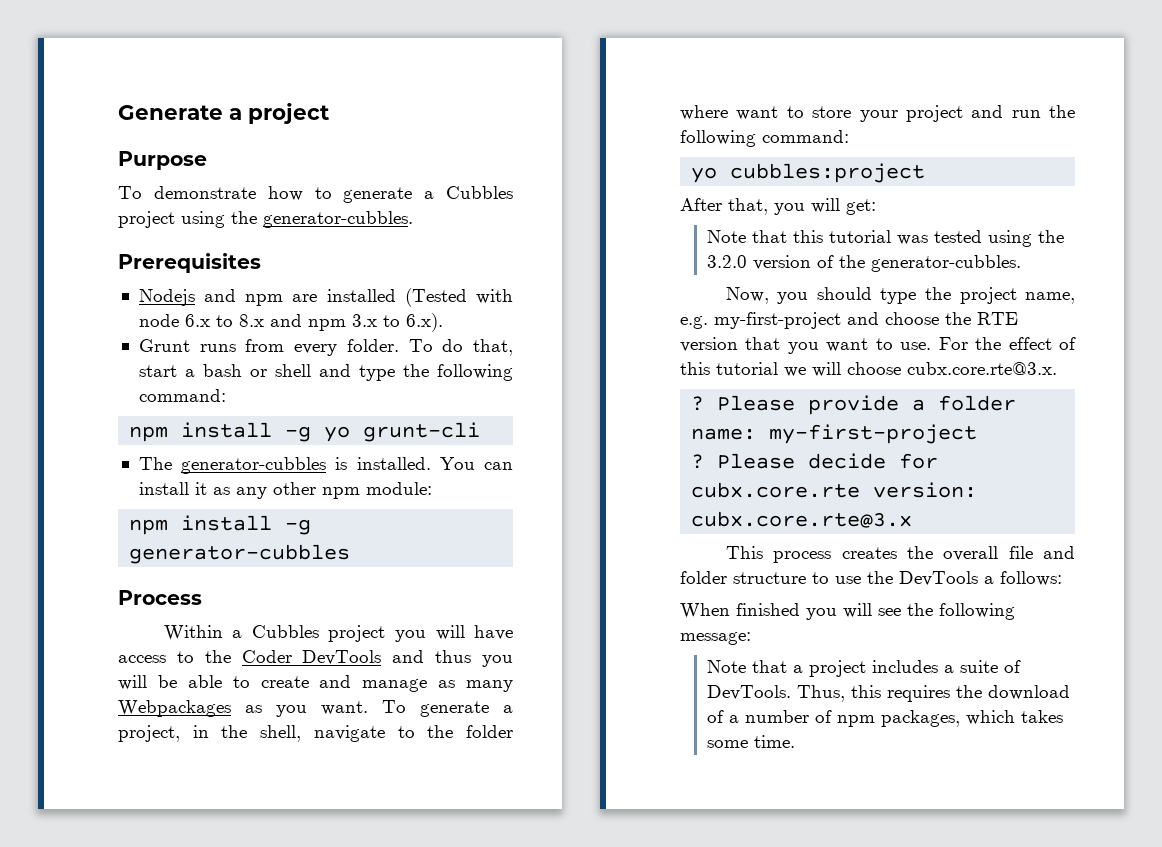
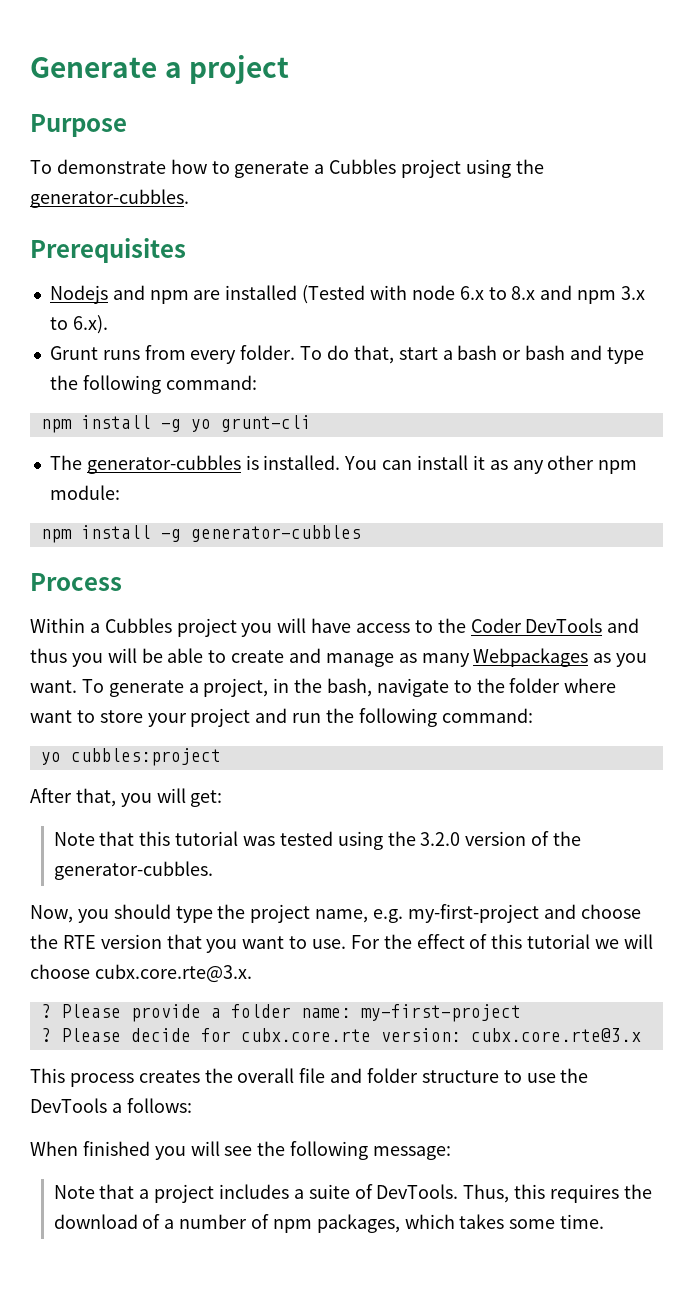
[274,364,311,377] shell -> [525,345,566,360] bash
[260,725,302,742] shell, -> [327,678,373,697] bash,

